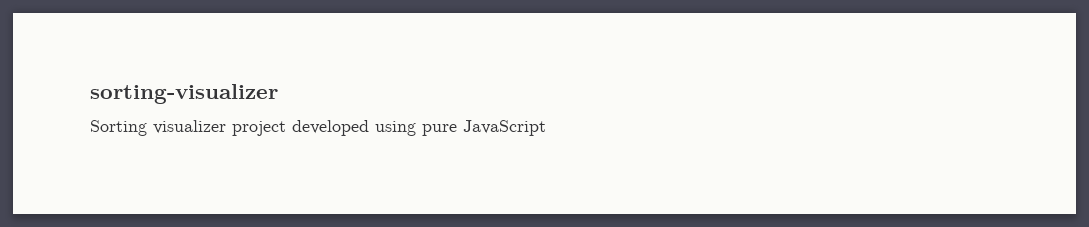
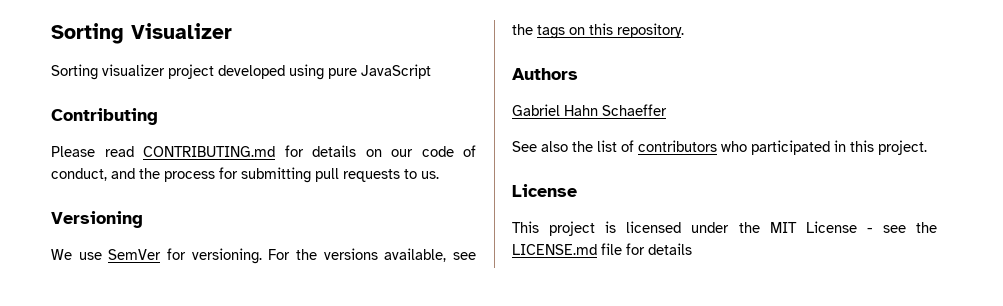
[90,84,278,104] sorting-visualizer -> [51,23,232,44] Sorting Visualizer
(546, 128) none -> [51,108,158,125] [51,145,476,157] [51,167,439,183] [51,211,143,228] [51,248,477,264] [512,23,684,39] [512,68,578,80] [512,104,667,116] [512,140,927,155] [512,184,577,197] [512,221,937,236] [512,243,692,255] // Contributing // Please read CONTRIBUTING.md for details on our code of conduct, and the process for submitting pull requests to us. // Versioning // We use SemVer for versioning. For the versions available, see the tags on this repository. // Authors // Gabriel Hahn Schaeffer // See also the list of contributors who participated in this project. // License // This project is licensed under the MIT License - see the LICENSE.md file for details

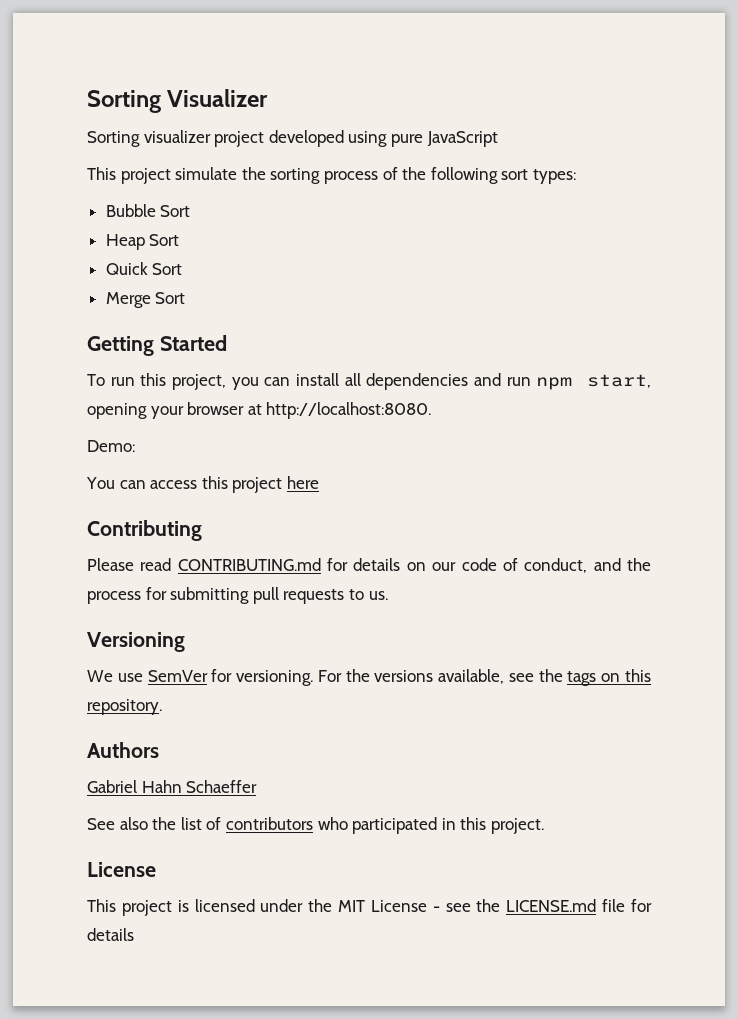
(431, 71) none -> [87,167,576,184] [105,204,191,217] [105,234,180,250] [105,262,183,275] [105,292,186,308] [87,335,227,356] [87,373,651,390] [87,402,432,419] [87,440,135,452] [86,476,319,493] // This project simulate the sorting process of the following sort types: // Bubble Sort // Heap Sort // Quick Sort // Merge Sort // Getting Started // To run this project, you can install all dependencies and run npm start, opening your browser at http://localhost:8080. // Demo: // You can access this project here

